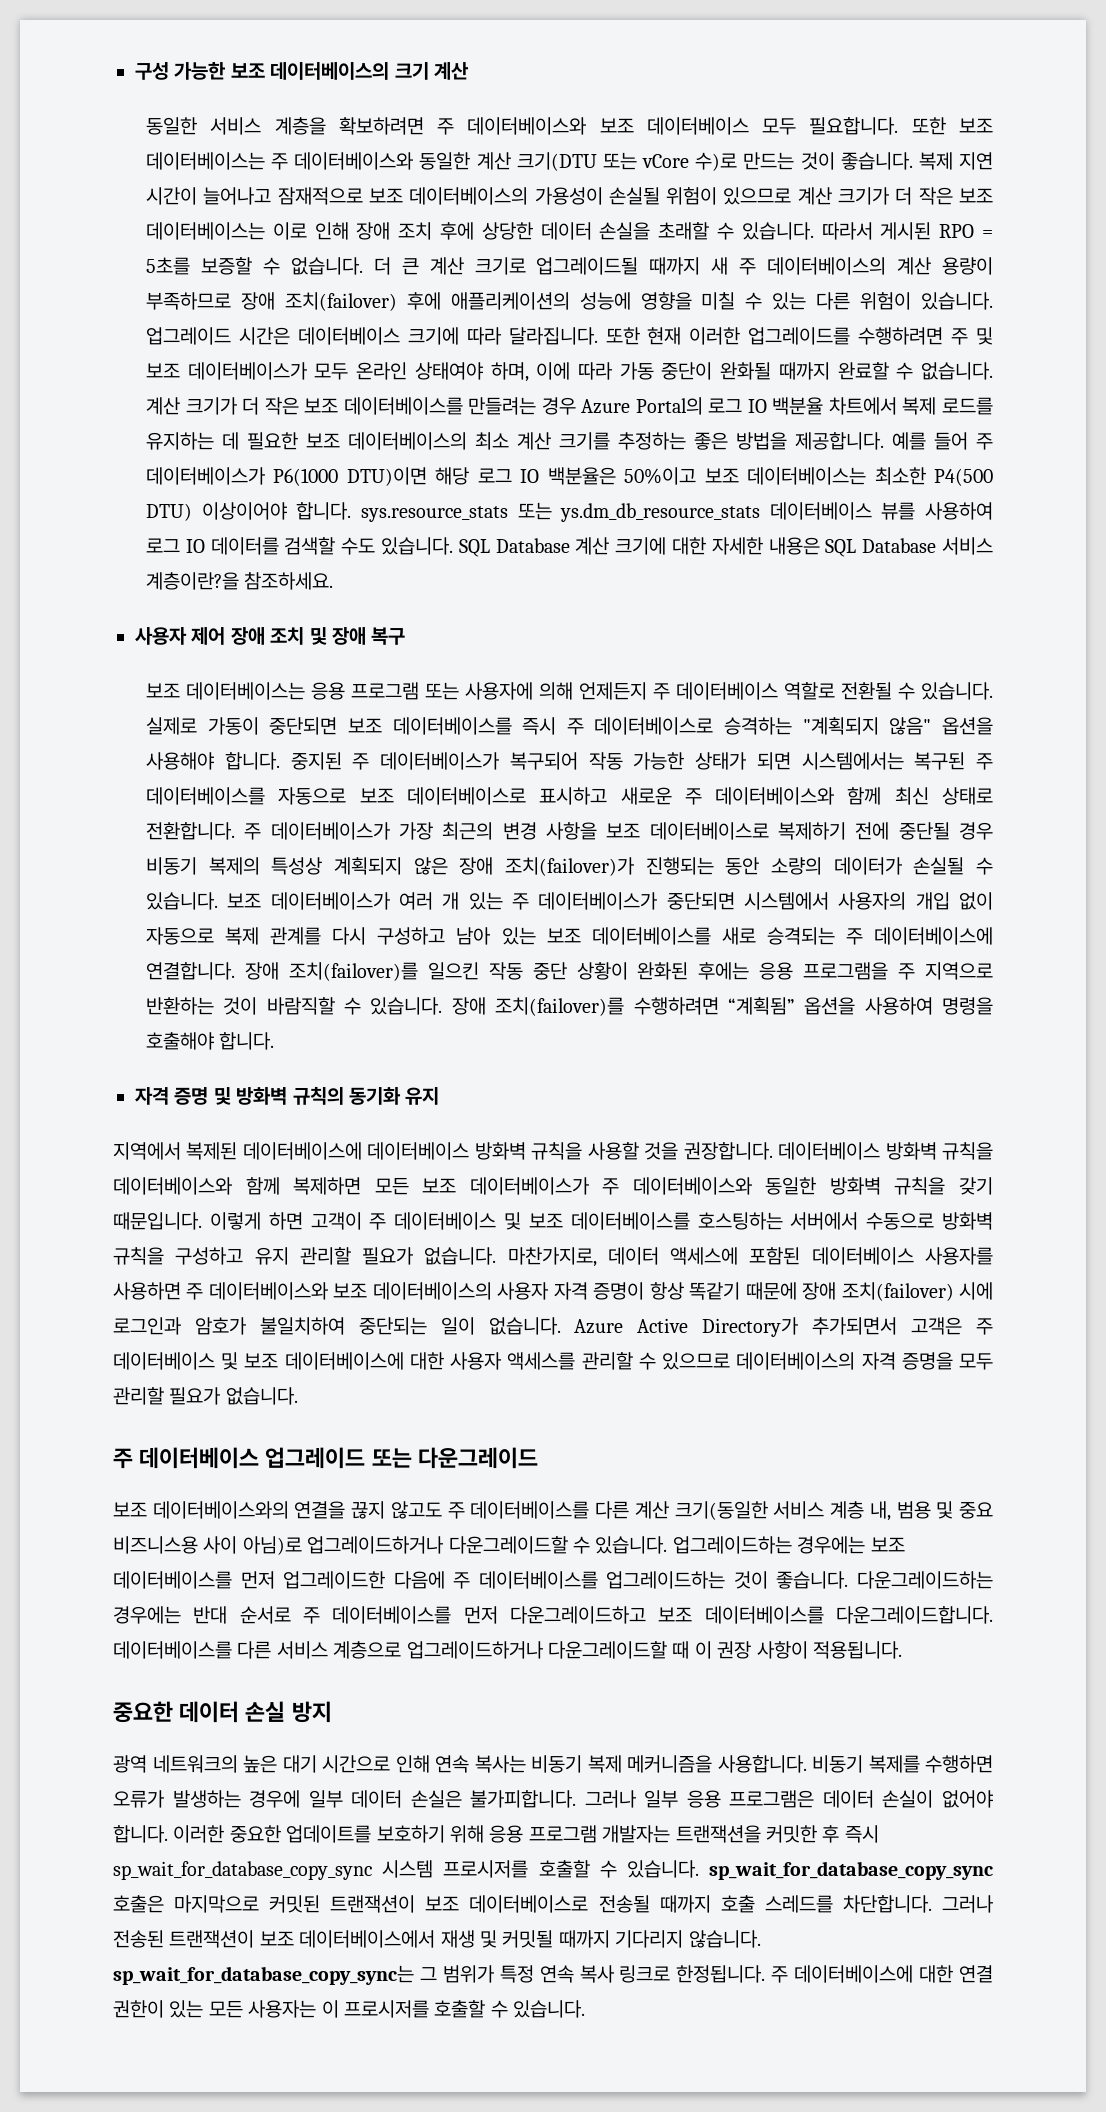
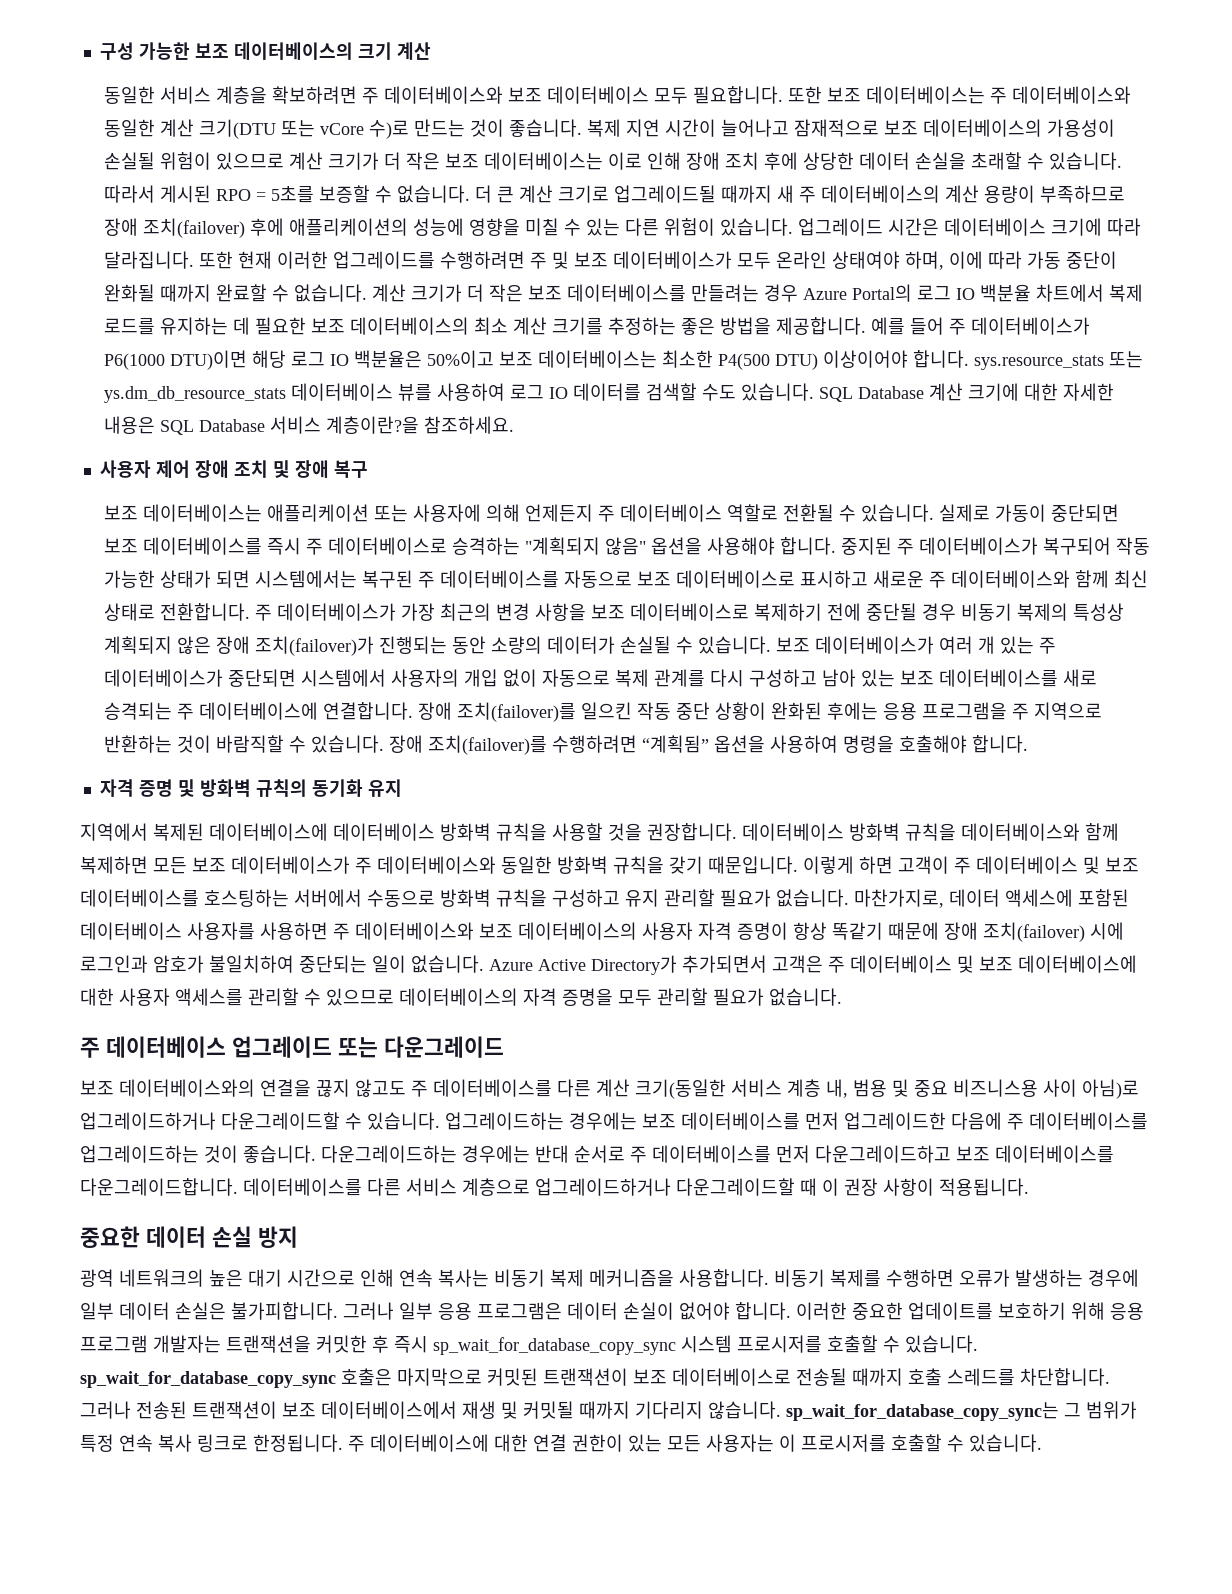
[311,682,420,700] 응용 프로그램 -> [266,504,369,522] 애플리케이션

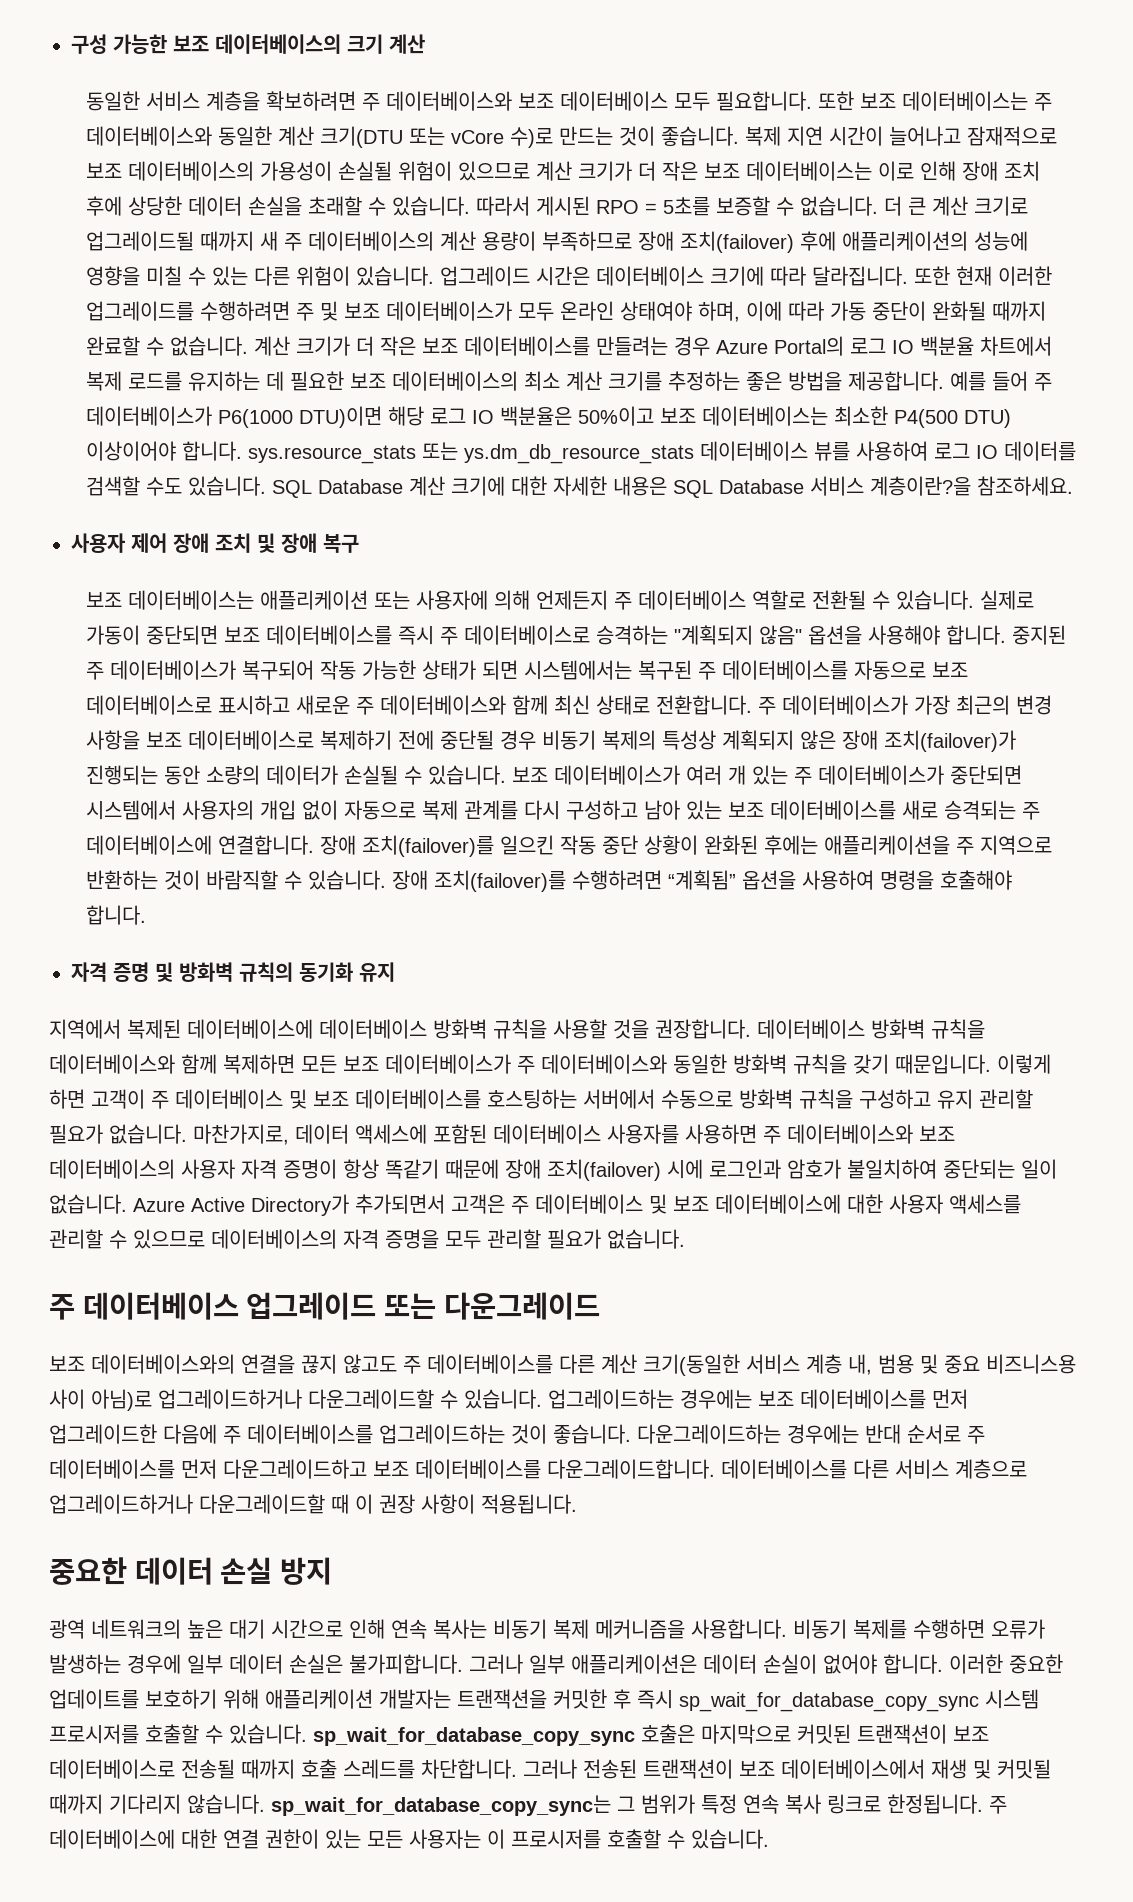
[882,702,1007,720] 응용 프로그램을 -> [824,835,951,855] 애플리케이션을
[438,1302,562,1320] 응용 프로그램은 -> [571,1654,697,1674] 애플리케이션은
[1110,1302,1144,1320] [80,1335,148,1353] 응용 프로그램 -> [265,1689,373,1709] 애플리케이션

